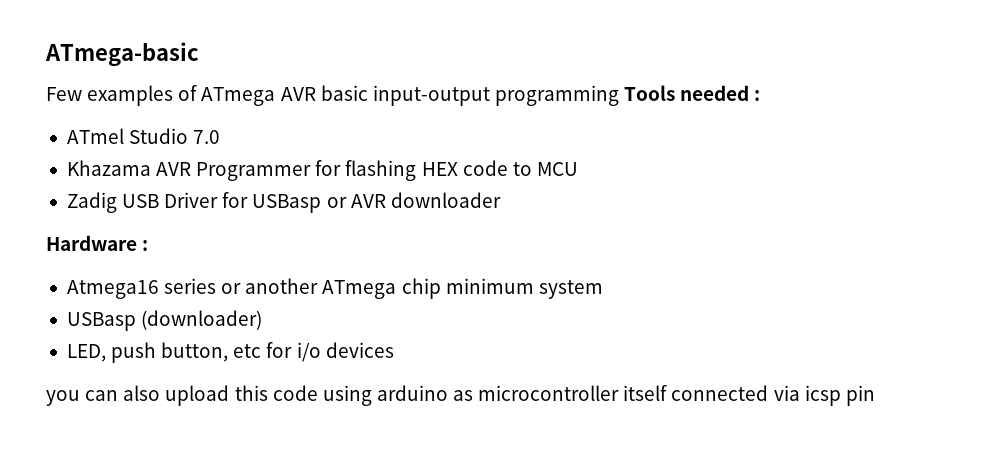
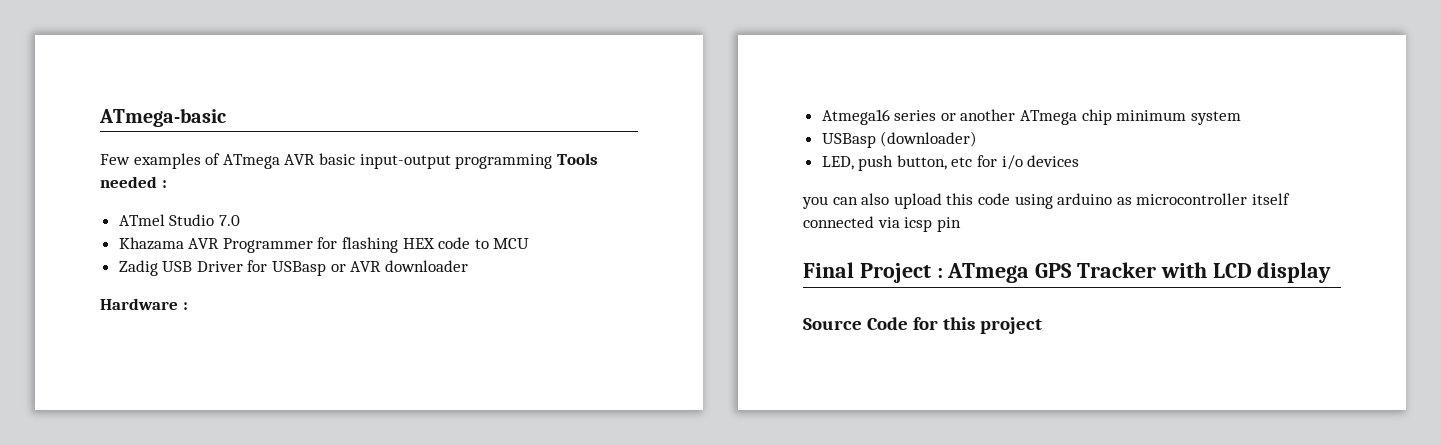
(875, 395) none -> [803,262,1332,283] [803,317,1042,334] // Final Project : ATmega GPS Tracker with LCD display // Source Code for this project

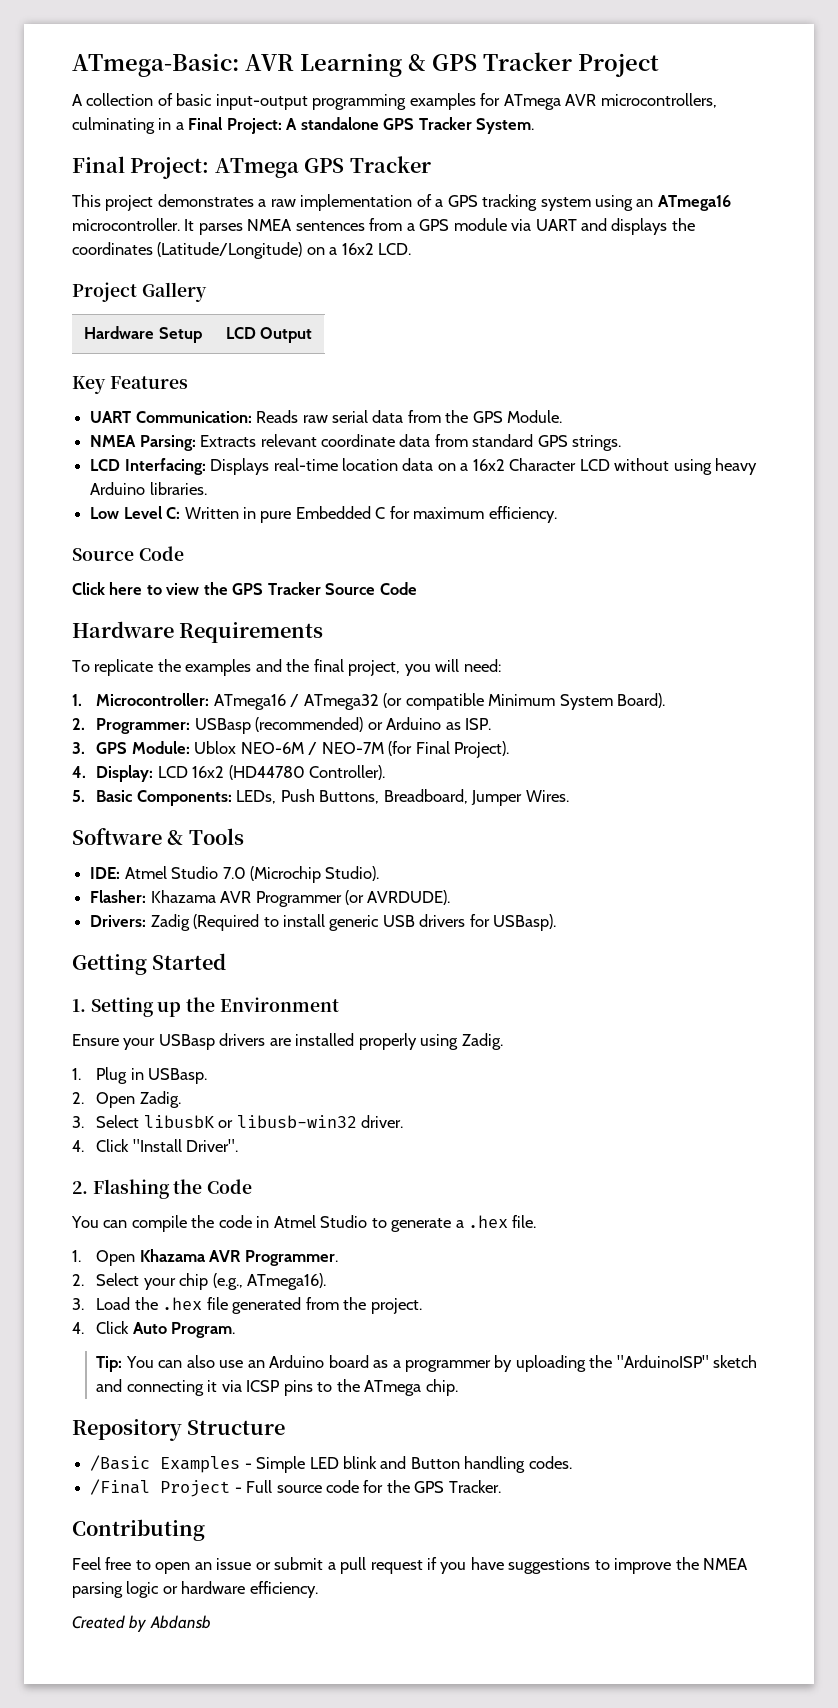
[99,108,226,127] [100,153,598,169] [100,176,167,188] [118,214,240,226] [118,237,530,253] [118,260,468,276] [100,298,188,310] [821,109,1241,125] [821,131,978,148] [821,155,1080,171] [802,193,1290,209] [803,216,961,232] [803,262,1332,283] [803,317,1042,334] ATmega-basic // Few examples of ATmega AVR basic input-output programming Tools needed : // ATmel Studio 7.0 // Khazama AVR Programmer for flashing HEX code to MCU // Zadig USB Driver for USBasp or AVR downloader // Hardware : // Atmega16 series or another ATmega chip minimum system // USBasp (downloader) // LED, push button, etc for i/o devices // you can also upload this code using arduino as microcontroller itself connected via icsp pin // Final Project : ATmega GPS Tracker with LCD display // Source Code for this project -> [72,52,659,77] [72,93,717,110] [72,117,535,134] [72,156,431,179] [72,194,731,211] [72,218,695,235] [72,242,412,259] [72,282,207,302] [84,326,202,343] [225,327,313,343] [72,376,188,394] [90,410,563,423] [90,434,622,451] [90,458,758,475] [90,482,207,495] [90,506,557,523] [72,546,184,561] [72,582,417,595] [72,621,324,643] [72,659,501,676] [72,693,666,710] [72,717,492,734] [72,741,510,758] [72,765,386,782] [72,789,569,806] [72,828,244,845] [90,866,380,883] [90,890,451,907] [90,914,557,931] [72,953,227,975] [72,997,339,1017] [72,1033,503,1050] [72,1067,208,1084] [72,1091,181,1108] [72,1115,404,1128] [72,1139,239,1152] [72,1179,253,1199] [71,1215,537,1232] [72,1249,338,1266] [72,1273,327,1290] [72,1297,422,1314] [72,1321,236,1338] [96,1355,758,1372] [96,1379,458,1396] [72,1419,286,1441] [90,1455,572,1473] [90,1479,501,1497] [72,1519,205,1541] [72,1557,749,1574] [72,1581,318,1598] [72,1615,211,1632] ATmega-Basic: AVR Learning & GPS Tracker Project // A collection of basic input-output programming examples for ATmega AVR microcontrollers, culminating in a Final Project: A standalone GPS Tracker System. // Final Project: ATmega GPS Tracker // This project demonstrates a raw implementation of a GPS tracking system using an ATmega16 microcontroller. It parses NMEA sentences from a GPS module via UART and displays the coordinates (Latitude/Longitude) on a 16x2 LCD. // Project Gallery // Hardware Setup | LCD Output // Key Features // UART Communication: Reads raw serial data from the GPS Module. // NMEA Parsing: Extracts relevant coordinate data from standard GPS strings. // LCD Interfacing: Displays real-time location data on a 16x2 Character LCD without using heavy Arduino libraries. // Low Level C: Written in pure Embedded C for maximum efficiency. // Source Code // Click here to view the GPS Tracker Source Code // Hardware Requirements // To replicate the examples and the final project, you will need: // 1. Microcontroller: ATmega16 / ATmega32 (or compatible Minimum System Board). // 2. Programmer: USBasp (recommended) or Arduino as ISP. // 3. GPS Module: Ublox NEO-6M / NEO-7M (for Final Project). // 4. Display: LCD 16x2 (HD44780 Controller). // 5. Basic Components: LEDs, Push Buttons, Breadboard, Jumper Wires. // Software & Tools // IDE: Atmel Studio 7.0 (Microchip Studio). // Flasher: Khazama AVR Programmer (or AVRDUDE). // Drivers: Zadig (Required to install generic USB drivers for USBasp). // Getting Started // 1. Setting up the Environment // Ensure your USBasp drivers are installed properly using Zadig. // 1. Plug in USBasp. // 2. Open Zadig. // 3. Select libusbK or libusb-win32 driver. // 4. Click "Install Driver". // 2. Flashing the Code // You can compile the code in Atmel Studio to generate a .hex file. // 1. Open Khazama AVR Programmer. // 2. Select your chip (e.g., ATmega16). // 3. Load the .hex file generated from the project. // 4. Click Auto Program. // Tip: You can also use an Arduino board as a programmer by uploading the "ArduinoISP" sketch and connecting it via ICSP pins to the ATmega chip. // Repository Structure // /Basic Examples - Simple LED blink and Button handling codes. // /Final Project - Full source code for the GPS Tracker. // Contributing // Feel free to open an issue or submit a pull request if you have suggestions to improve the NMEA parsing logic or hardware efficiency. // Created by Abdansb

